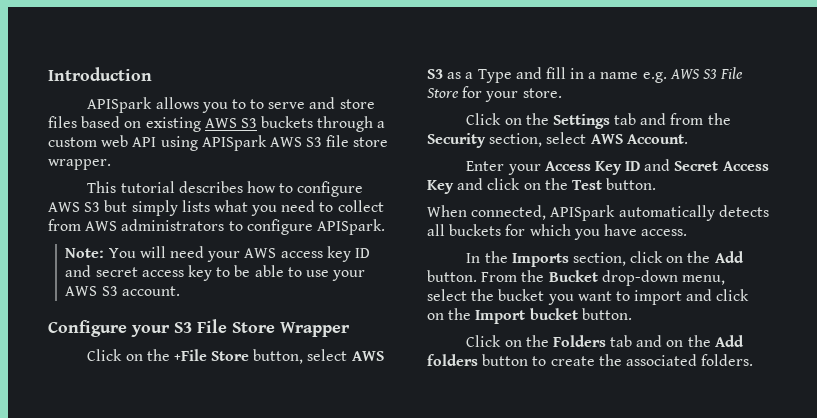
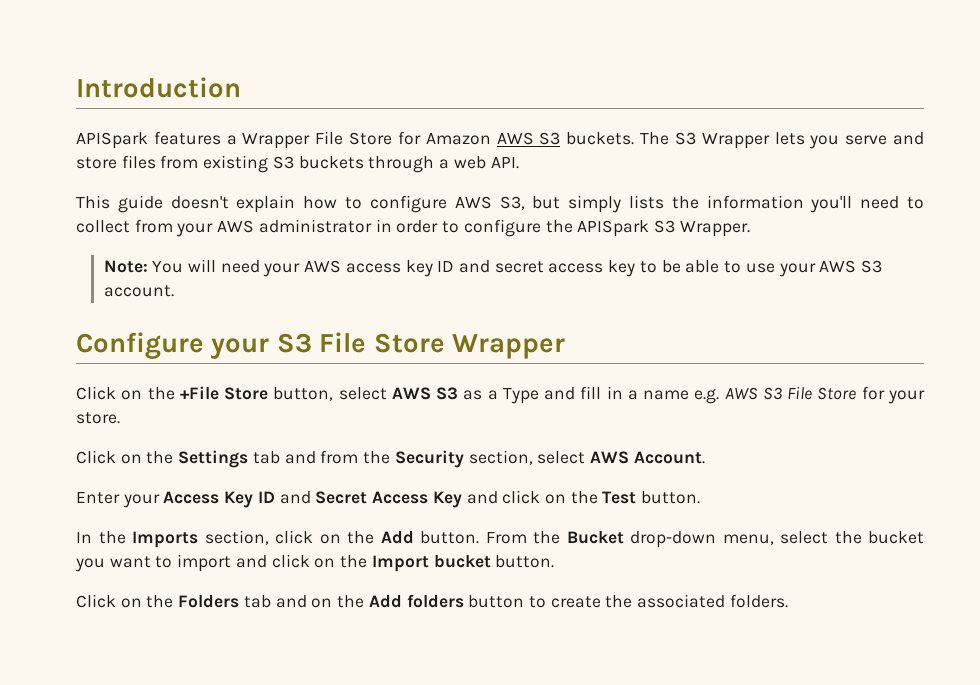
[155,97,375,113] [48,116,386,132] [48,135,389,151] [48,159,111,170] [87,181,243,193] allows you to to serve and store files based on existing AWS S3 buckets through a custom web API using APISpark AWS S3 file store wrapper. // This tutorial describes -> [153,131,925,149] [76,155,519,173] [76,195,296,213] features a Wrapper File Store for Amazon AWS S3 buckets. The S3 Wrapper lets you serve and store files from existing S3 buckets through a web API. // This guide doesn't explain
[84,202,101,212] S3 -> [499,196,525,210] S3,
[213,200,278,216] what you -> [671,195,853,213] the information you'll
[85,219,385,235] AWS administrators to configure APISpark. -> [176,219,750,237] your AWS administrator in order to configure the APISpark S3 Wrapper.
[427,205,769,221] [427,224,688,240] // When connected, APISpark automatically detects all buckets for which you have access. -> (701, 497) none

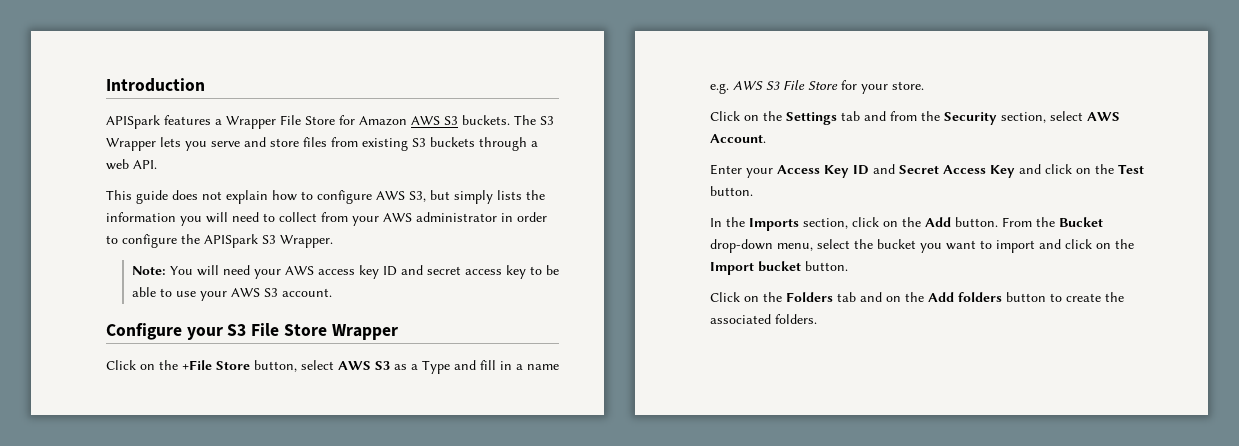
[170,196,229,209] doesn't -> [172,190,222,200] does not
[810,196,853,213] you'll -> [180,212,228,226] you will

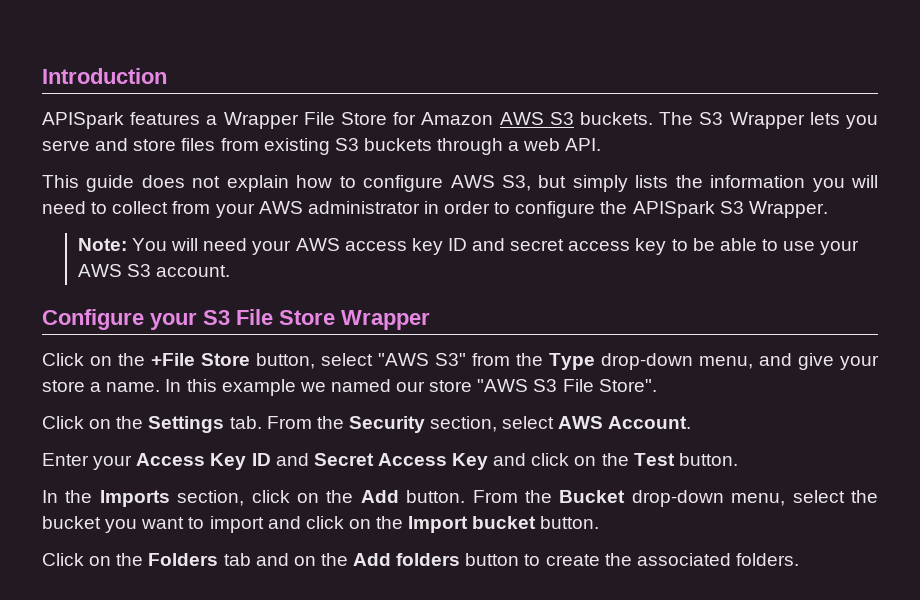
[338,360,559,374] [710,80,924,94] AWS S3 as a Type and fill in a name e.g. AWS S3 File Store for your store. -> [378,353,879,370] [42,379,657,396] "AWS S3" from the Type drop-down menu, and give your store a name. In this example we named our store "AWS S3 File Store".
[841,111,917,121] tab and from -> [229,416,312,429] tab. From

